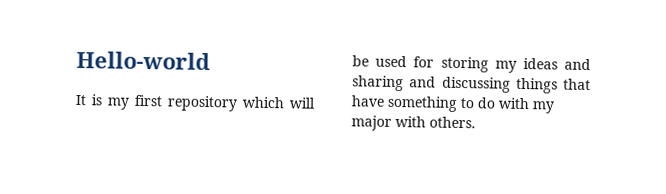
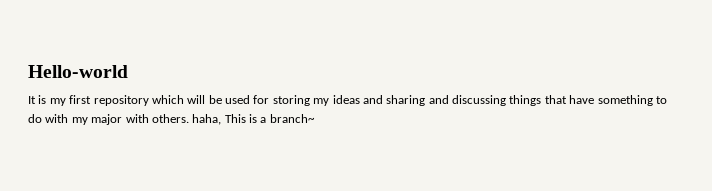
(476, 122) none -> [192,114,315,125] haha, This is a branch~

